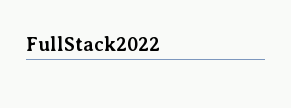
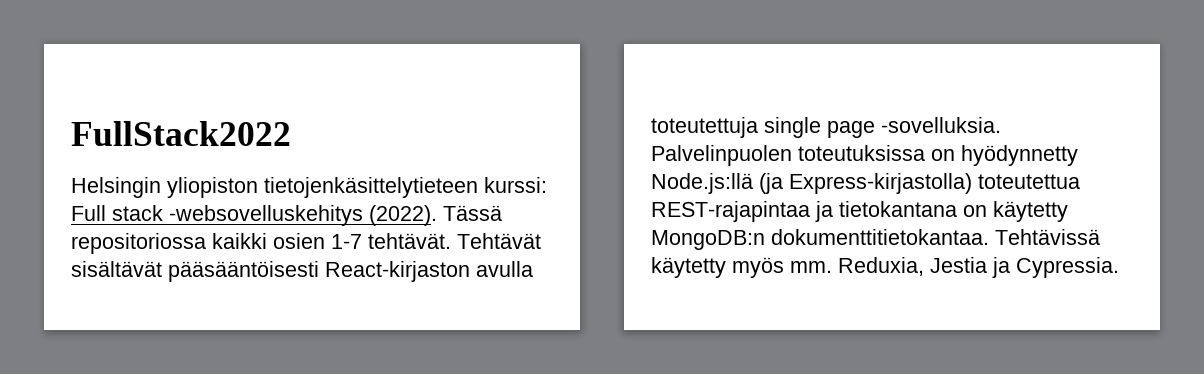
(160, 43) none -> [71,177,547,198] [71,205,502,226] [71,233,541,254] [71,261,533,282] [651,117,1001,138] [651,145,1078,166] [651,173,1080,194] [651,201,1068,222] [651,229,1100,250] [651,257,1119,278] // Helsingin yliopiston tietojenkäsittelytieteen kurssi: Full stack -websovelluskehitys (2022). Tässä repositoriossa kaikki osien 1-7 tehtävät. Tehtävät sisältävät pääsääntöisesti React-kirjaston avulla toteutettuja single page -sovelluksia. Palvelinpuolen toteutuksissa on hyödynnetty Node.js:llä (ja Express-kirjastolla) toteutettua REST-rajapintaa ja tietokantana on käytetty MongoDB:n dokumenttitietokantaa. Tehtävissä käytetty myös mm. Reduxia, Jestia ja Cypressia.

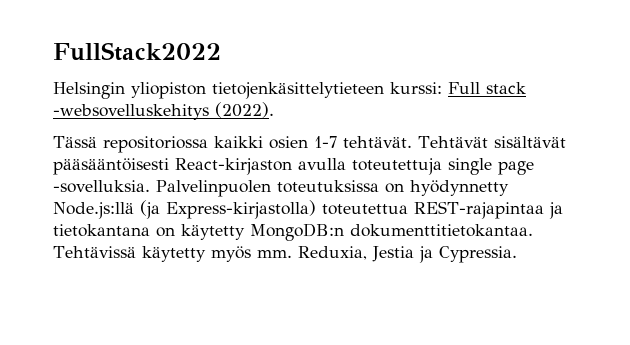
(437, 215) none -> (274, 110) //

